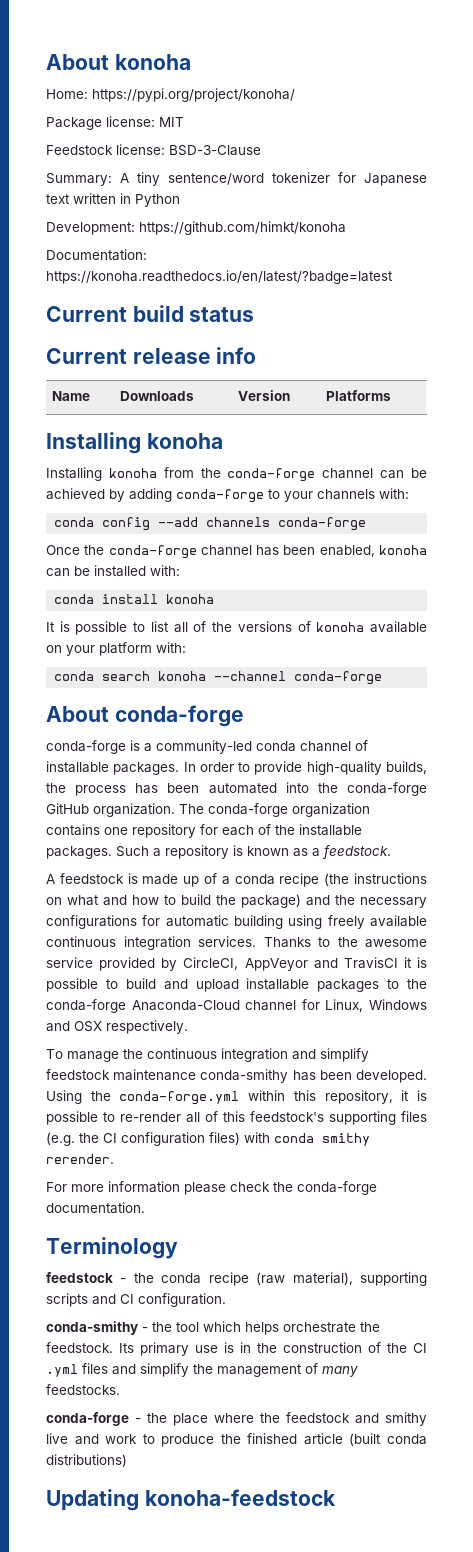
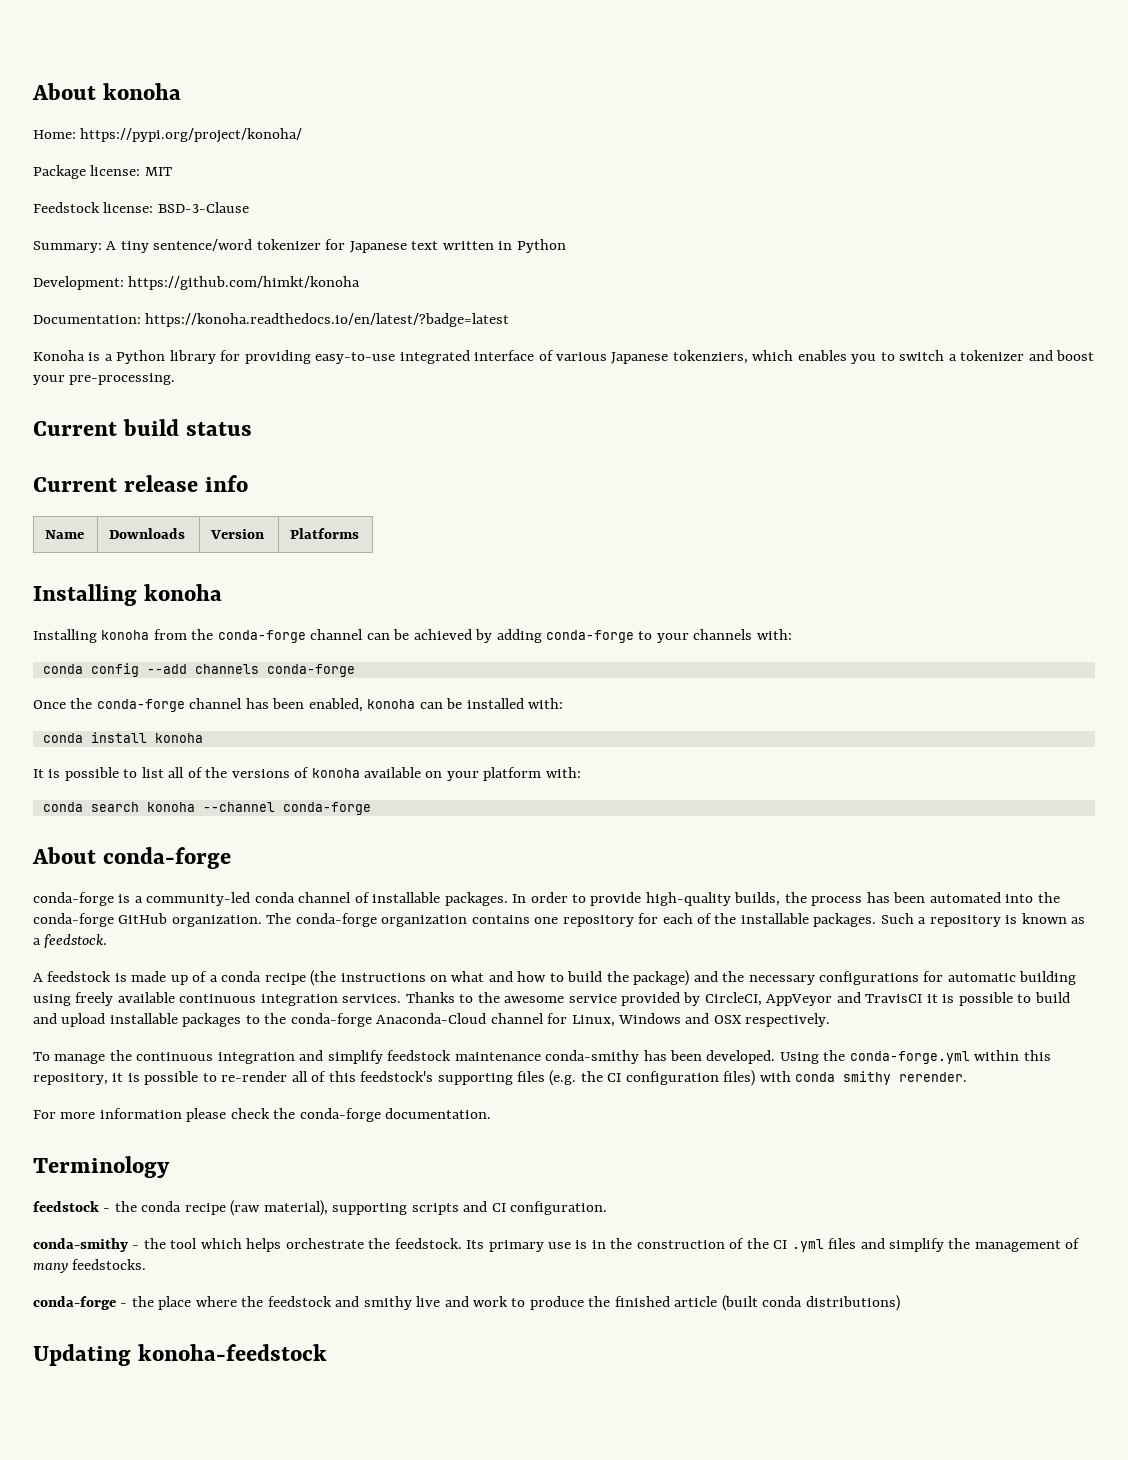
(393, 277) none -> [33,350,1095,364] [33,373,176,385] // Konoha is a Python library for providing easy-to-use integrated interface of various Japanese tokenziers, which enables you to switch a tokenizer and boost your pre-processing.

